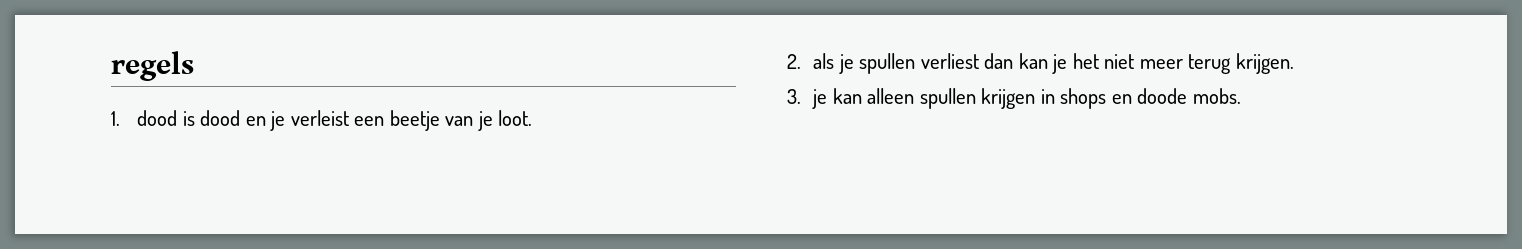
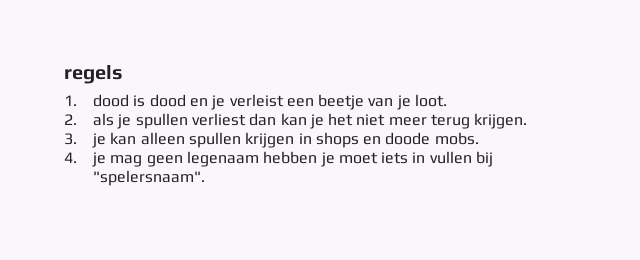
(1241, 96) none -> [64,151,494,167] [92,170,205,186] // 4. je mag geen legenaam hebben je moet iets in vullen bij "spelersnaam".

